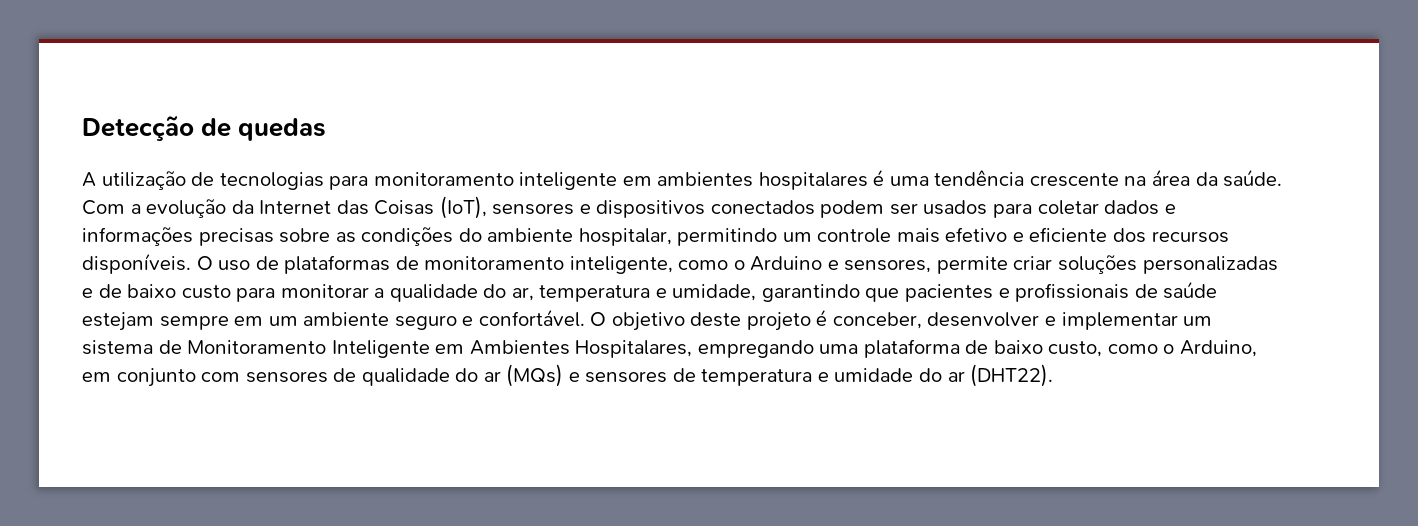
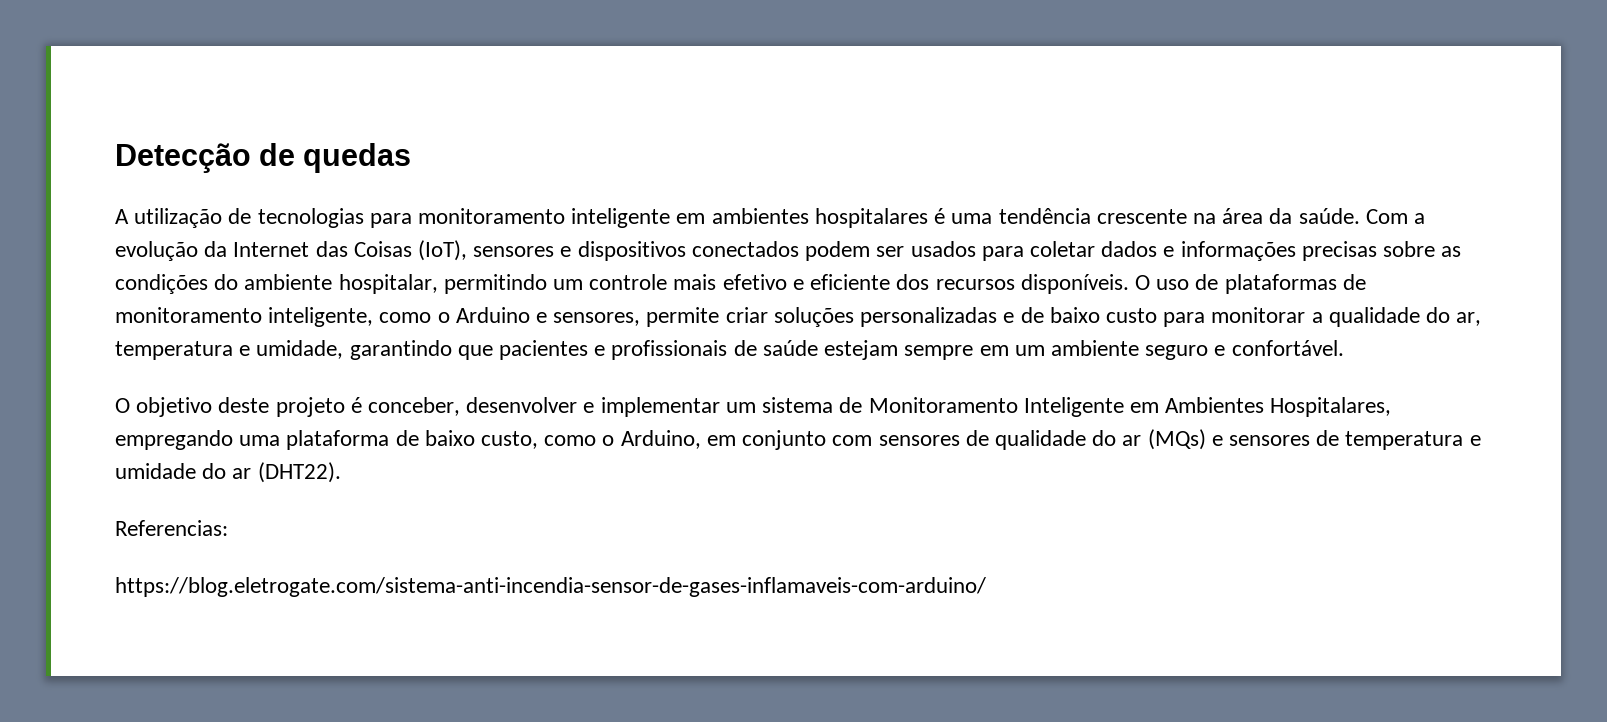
(585, 318) none -> (1344, 348) //
(1054, 375) none -> [115,520,228,536] [115,577,986,597] // Referencias: // https://blog.eletrogate.com/sistema-anti-incendia-sensor-de-gases-inflamaveis-com-arduino/

